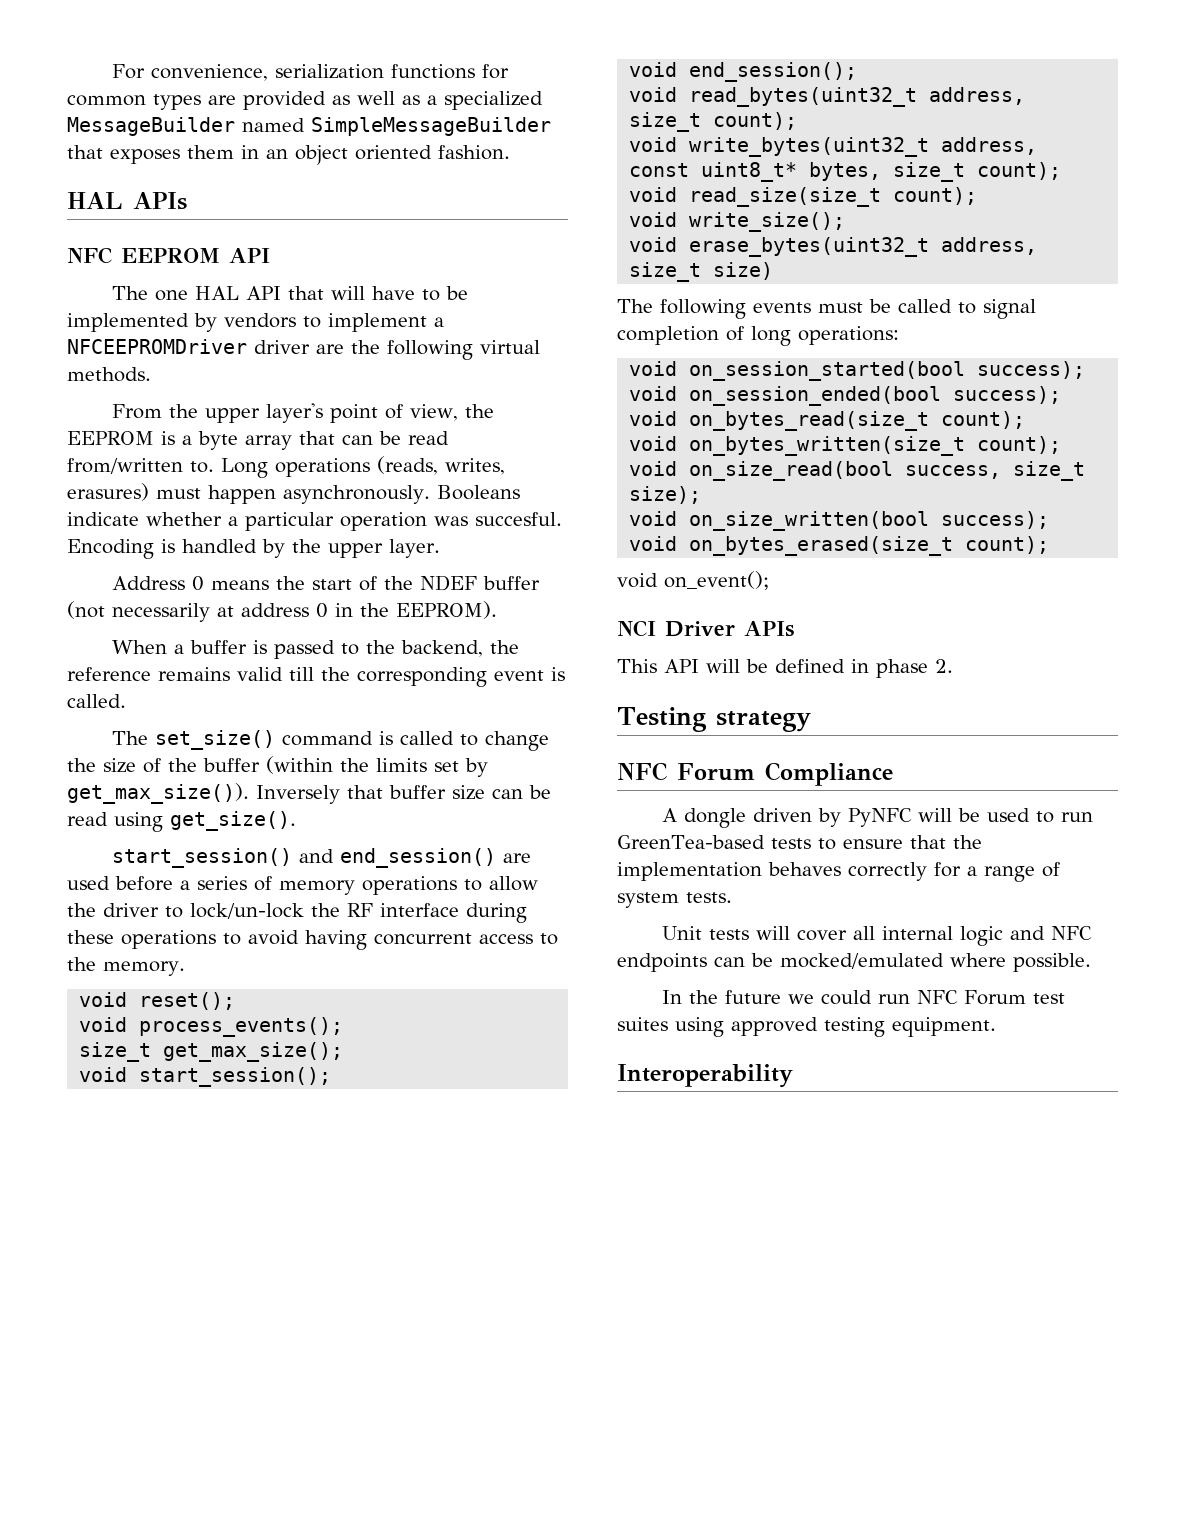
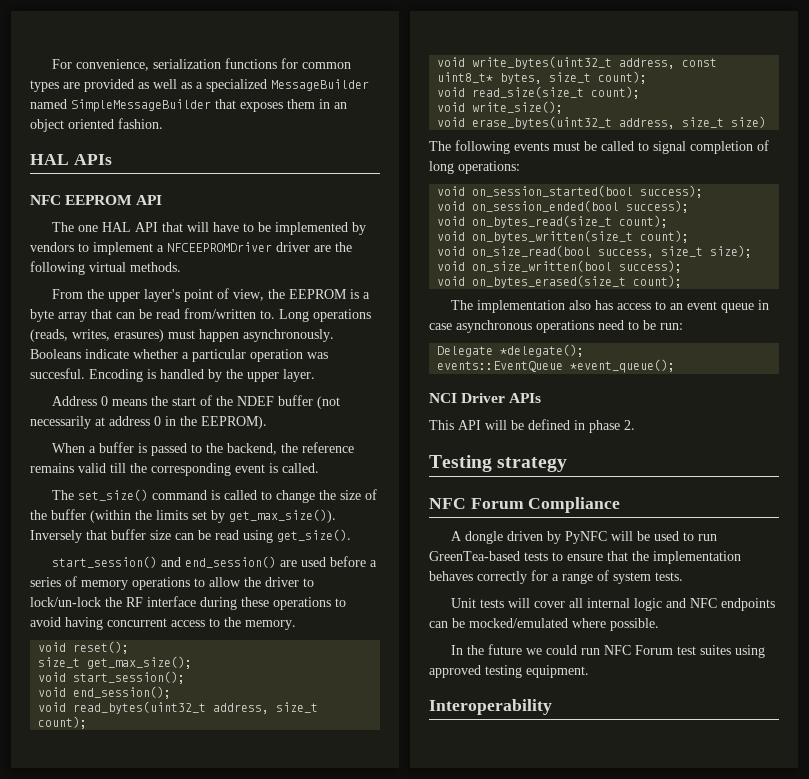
[79,1017,344,1037] // void process_events(); -> (130, 647) none
[617,571,769,590] void on_event(); -> [450,300,769,313] [429,320,683,333] [437,344,585,357] [437,359,676,373] The implementation also has access to an event queue in case asynchronous operations need to be run: // Delegate *delegate(); // events::EventQueue *event_queue();

